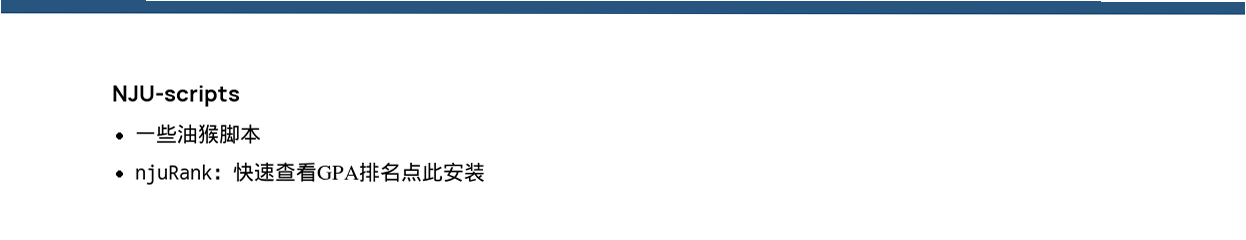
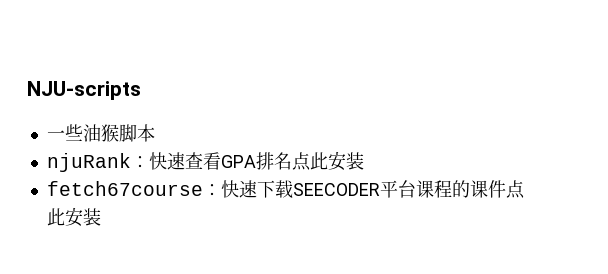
(486, 172) none -> [46,180,525,199] [46,207,101,227] // fetch67course：快速下载SEECODER平台课程的课件点此安装

